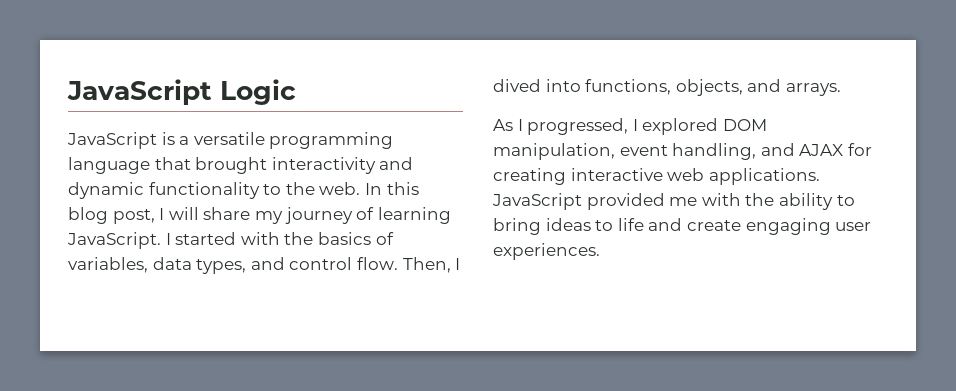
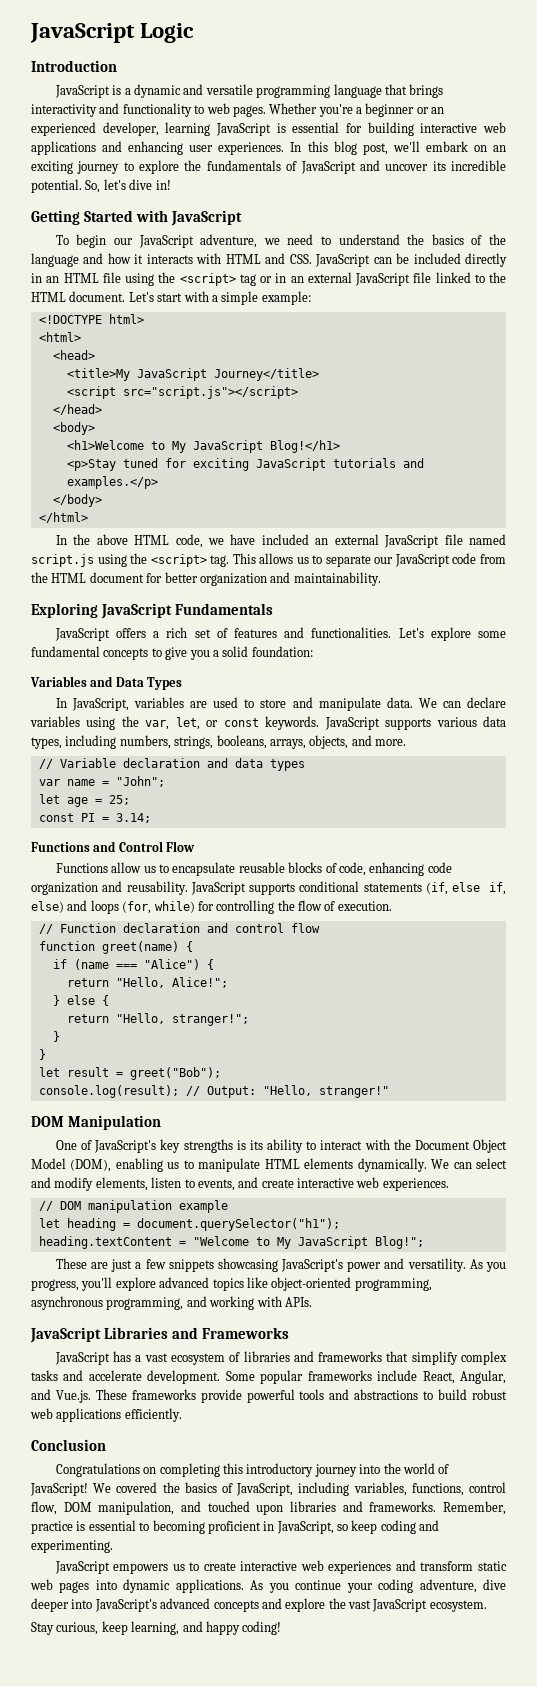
(296, 92) none -> [31,60,117,72] // Introduction
(190, 140) none -> [134,84,204,98] dynamic and
[195,157,268,174] brought -> [409,84,444,98] brings
[68,182,144,199] dynamic -> (120, 108) none
[285,182,419,195] [68,207,451,224] [67,232,394,249] [68,257,461,274] [493,79,841,96] [493,118,767,135] [493,143,872,160] [493,168,820,185] [492,193,855,210] [493,218,872,235] [493,243,600,260] the web. In this blog post, I will share my journey of learning JavaScript. I started with the basics of variables, data types, and control flow. Then, I dived into functions, objects, and arrays. // As I progressed, I explored DOM manipulation, event handling, and AJAX for creating interactive web applications. JavaScript provided me with the ability to bring ideas to life and create engaging user experiences. -> [206,103,445,117] [31,122,507,136] [31,141,506,155] [31,160,507,174] [31,179,171,193] [31,210,242,226] [55,234,506,248] [31,253,507,267] [31,272,506,286] [31,291,311,305] [38,314,144,324] [38,332,81,342] [52,350,95,360] [66,368,319,381] [66,386,298,399] [52,404,102,415] [52,422,95,435] [66,440,340,453] [66,458,424,471] [66,476,158,489] [52,494,102,507] [38,512,88,523] [55,534,507,548] [31,553,507,567] [31,572,381,586] [31,603,273,619] [54,627,506,641] [31,646,313,660] [30,676,183,690] [55,697,506,711] [30,716,506,730] [31,735,406,749] [38,758,305,771] [38,776,165,787] [38,794,130,807] [38,813,151,823] [31,841,196,852] [55,862,452,876] [31,881,506,895] [31,900,392,914] [38,923,320,934] [38,941,193,954] [52,959,214,970] [66,977,228,988] [52,995,109,1006] [66,1013,249,1026] [52,1031,60,1042] [38,1049,46,1060] [38,1067,221,1080] [38,1085,389,1098] [31,1115,161,1130] [55,1139,507,1153] [31,1158,507,1172] [31,1177,449,1191] [38,1200,228,1213] [38,1218,340,1231] [38,1236,424,1249] [55,1258,507,1272] [31,1277,432,1291] [31,1296,312,1310] [30,1327,289,1343] [54,1351,507,1365] [31,1370,507,1384] [31,1389,508,1403] [30,1408,182,1422] [31,1439,106,1451] [55,1463,450,1477] [30,1482,506,1496] [31,1501,506,1515] [31,1520,440,1534] [31,1540,113,1553] [54,1560,507,1574] [30,1579,506,1593] [31,1598,487,1612] [31,1621,282,1635] web pages. Whether you're a beginner or an experienced developer, learning JavaScript is essential for building interactive web applications and enhancing user experiences. In this blog post, we'll embark on an exciting journey to explore the fundamentals of JavaScript and uncover its incredible potential. So, let's dive in! // Getting Started with JavaScript // To begin our JavaScript adventure, we need to understand the basics of the language and how it interacts with HTML and CSS. JavaScript can be included directly in an HTML file using the <script> tag or in an external JavaScript file linked to the HTML document. Let's start with a simple example: // <!DOCTYPE html> // <html> // <head> // <title>My JavaScript Journey</title> // <script src="script.js"></script> // </head> // <body> // <h1>Welcome to My JavaScript Blog!</h1> // <p>Stay tuned for exciting JavaScript tutorials and examples.</p> // </body> // </html> // In the above HTML code, we have included an external JavaScript file named script.js using the <script> tag. This allows us to separate our JavaScript code from the HTML document for better organization and maintainability. // Exploring JavaScript Fundamentals // JavaScript offers a rich set of features and functionalities. Let's explore some fundamental concepts to give you a solid foundation: // Variables and Data Types // In JavaScript, variables are used to store and manipulate data. We can declare variables using the var, let, or const keywords. JavaScript supports various data types, including numbers, strings, booleans, arrays, objects, and more. // // Variable declaration and data types // var name = "John"; // let age = 25; // const PI = 3.14; // Functions and Control Flow // Functions allow us to encapsulate reusable blocks of code, enhancing code organization and reusability. JavaScript supports conditional statements (if, else if, else) and loops (for, while) for controlling the flow of execution. // // Function declaration and control flow // function greet(name) { // if (name === "Alice") { // return "Hello, Alice!"; // } else { // return "Hello, stranger!"; // } // } // let result = greet("Bob"); // console.log(result); // Output: "Hello, stranger!" // DOM Manipulation // One of JavaScript's key strengths is its ability to interact with the Document Object Model (DOM), enabling us to manipulate HTML elements dynamically. We can select and modify elements, listen to events, and create interactive web experiences. // // DOM manipulation example // let heading = document.querySelector("h1"); // heading.textContent = "Welcome to My JavaScript Blog!"; // These are just a few snippets showcasing JavaScript's power and versatility. As you progress, you'll explore advanced topics like object-oriented programming, asynchronous programming, and working with APIs. // JavaScript Libraries and Frameworks // JavaScript has a vast ecosystem of libraries and frameworks that simplify complex tasks and accelerate development. Some popular frameworks include React, Angular, and Vue.js. These frameworks provide powerful tools and abstractions to build robust web applications efficiently. // Conclusion // Congratulations on completing this introductory journey into the world of JavaScript! We covered the basics of JavaScript, including variables, functions, control flow, DOM manipulation, and touched upon libraries and frameworks. Remember, practice is essential to becoming proficient in JavaScript, so keep coding and experimenting. // JavaScript empowers us to create interactive web experiences and transform static web pages into dynamic applications. As you continue your coding adventure, dive deeper into JavaScript's advanced concepts and explore the vast JavaScript ecosystem. // Stay curious, keep learning, and happy coding!

